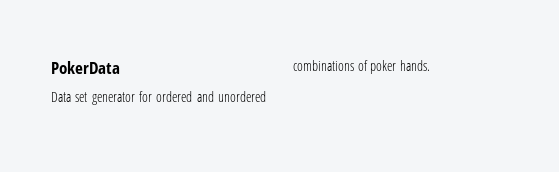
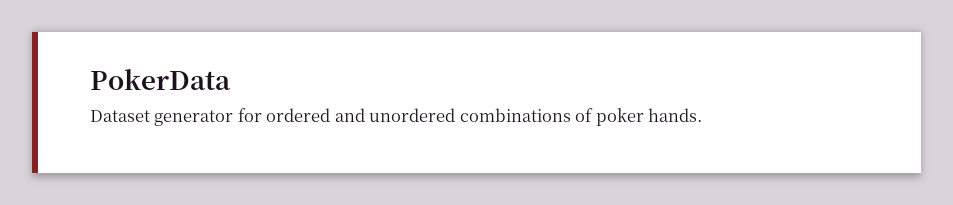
[51,92,88,102] Data set -> [90,110,150,122] Dataset

